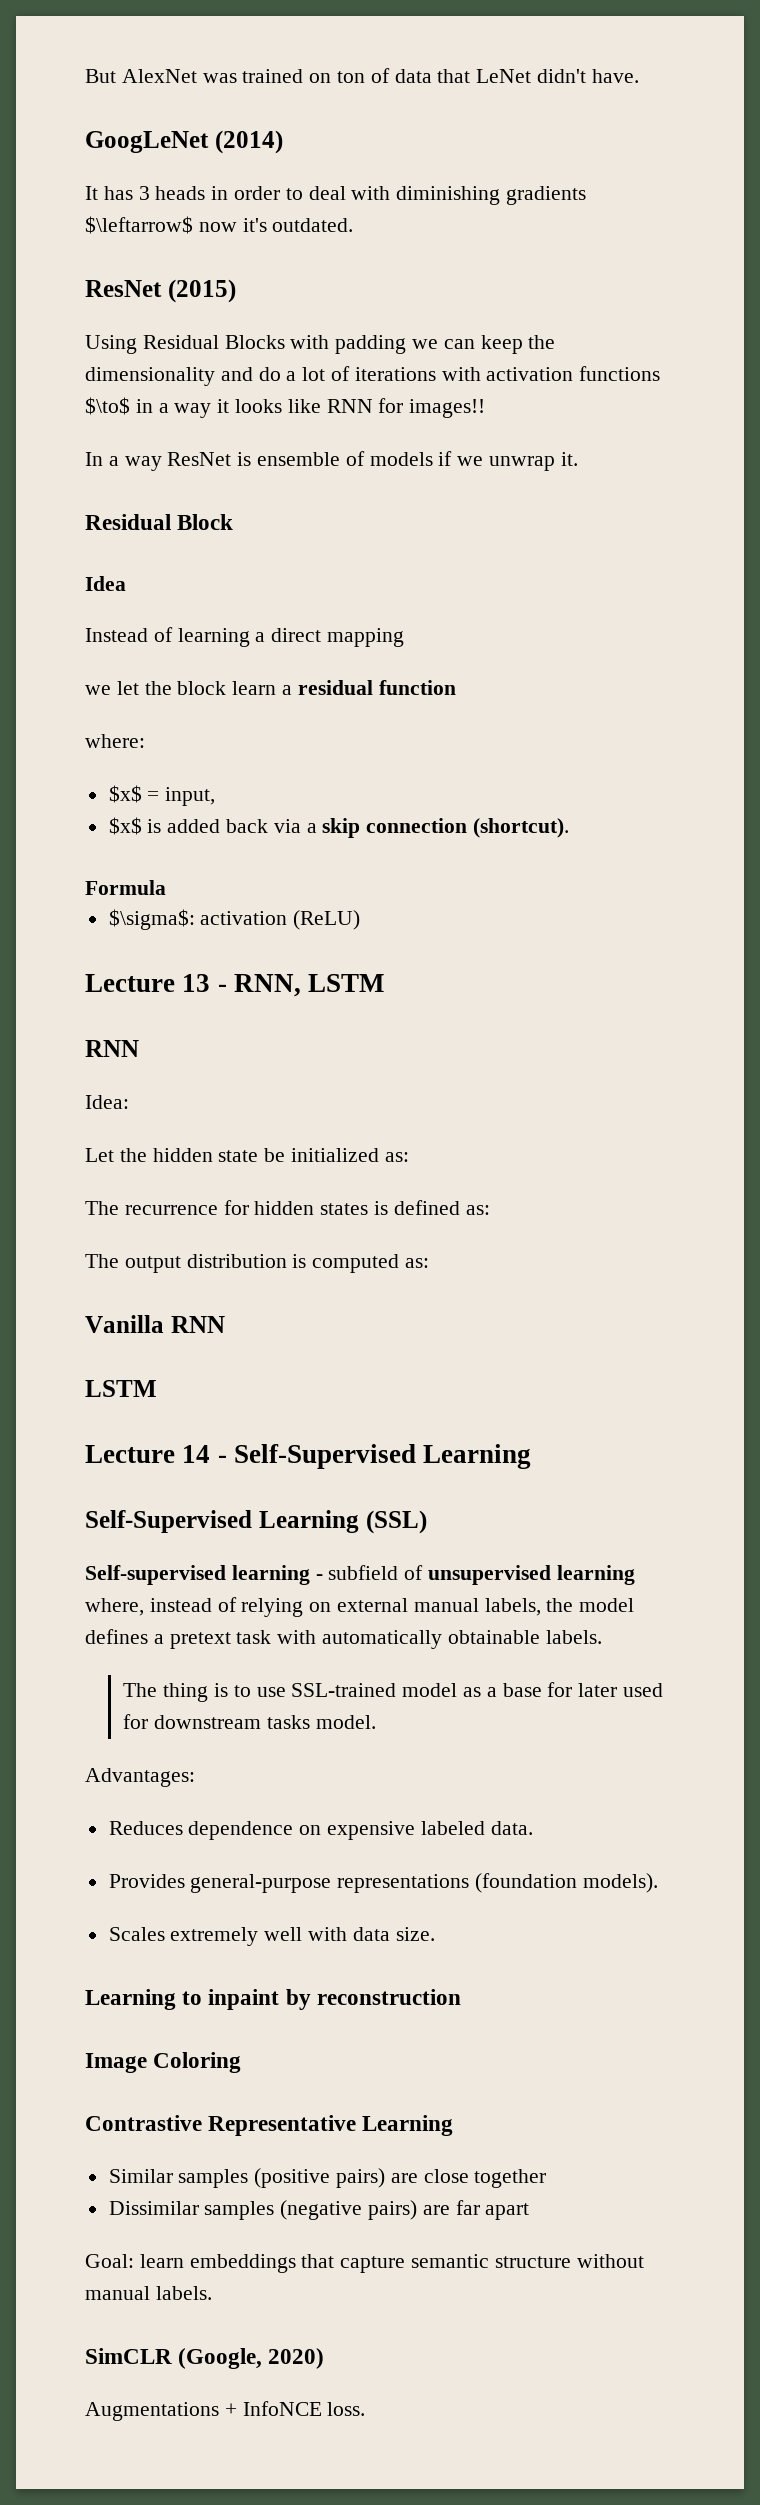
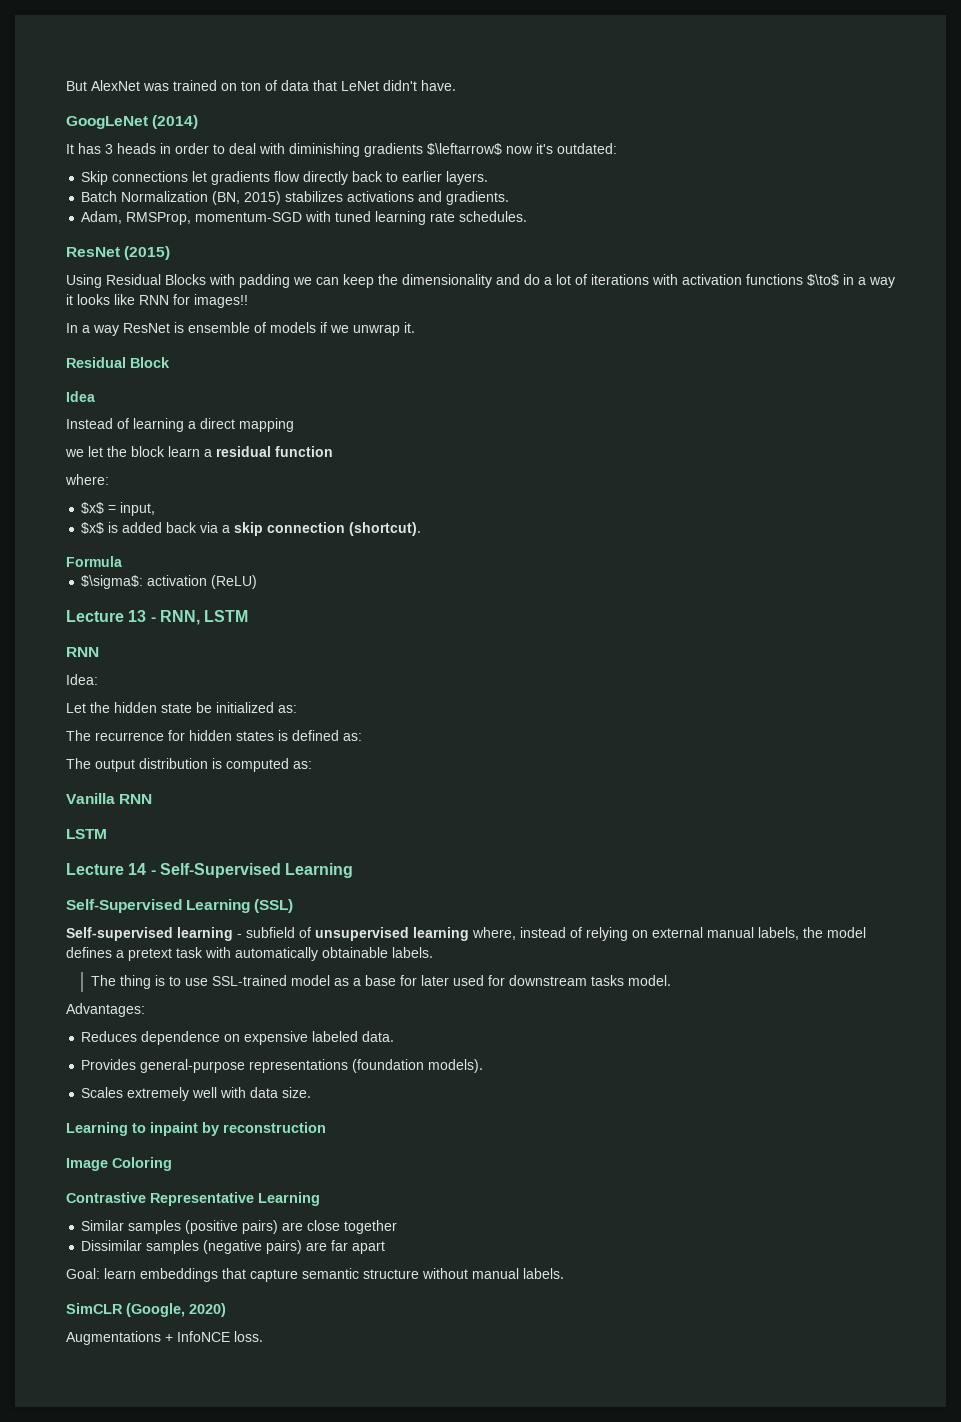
[272,218,354,232] outdated. -> [557,143,617,154] [81,171,489,185] [81,191,510,205] [81,211,528,225] outdated: // Skip connections let gradients flow directly back to earlier layers. // Batch Normalization (BN, 2015) stabilizes activations and gradients. // Adam, RMSProp, momentum-SGD with tuned learning rate schedules.

